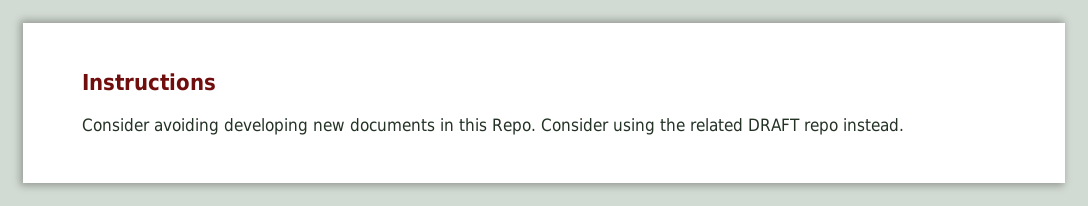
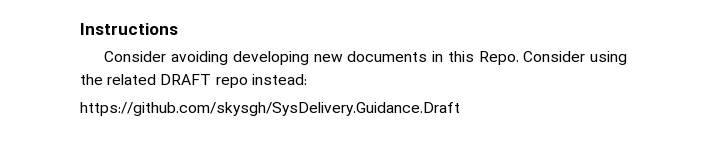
[843,118,904,132] instead. -> [251,74,307,85] [80,102,460,116] instead: // https://github.com/skysgh/SysDelivery.Guidance.Draft

